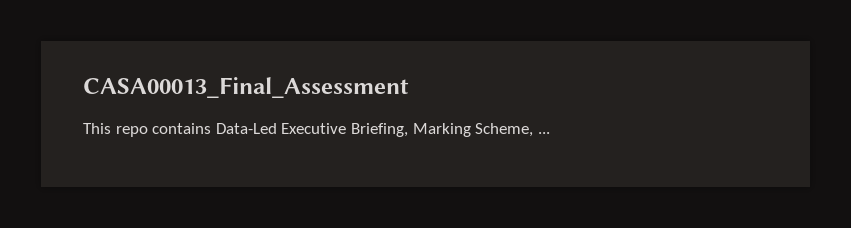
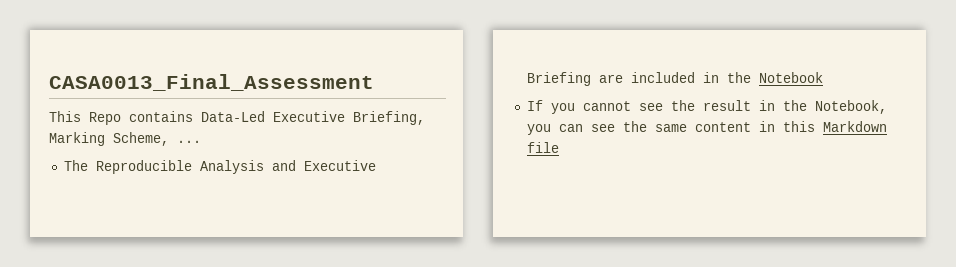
[83,77,409,98] CASA00013_Final_Assessment -> [49,74,374,91] CASA0013_Final_Assessment
[115,126,148,137] repo -> [89,112,121,125] Repo
(550, 133) none -> [63,160,376,174] [526,72,823,86] [526,100,887,114] [526,121,887,135] [526,142,559,153] // The Reproducible Analysis and Executive Briefing are included in the Notebook // If you cannot see the result in the Notebook, you can see the same content in this Markdown file

